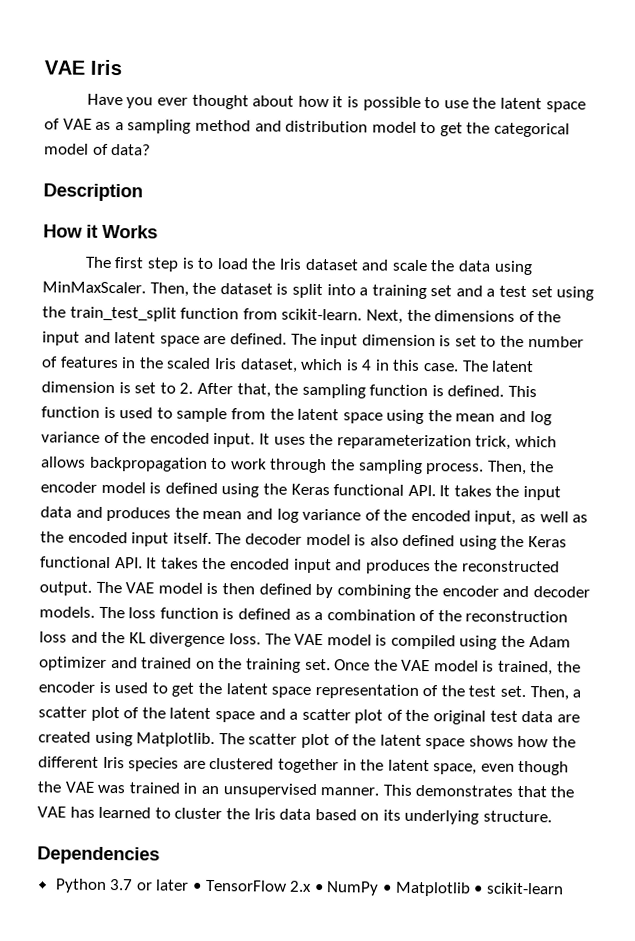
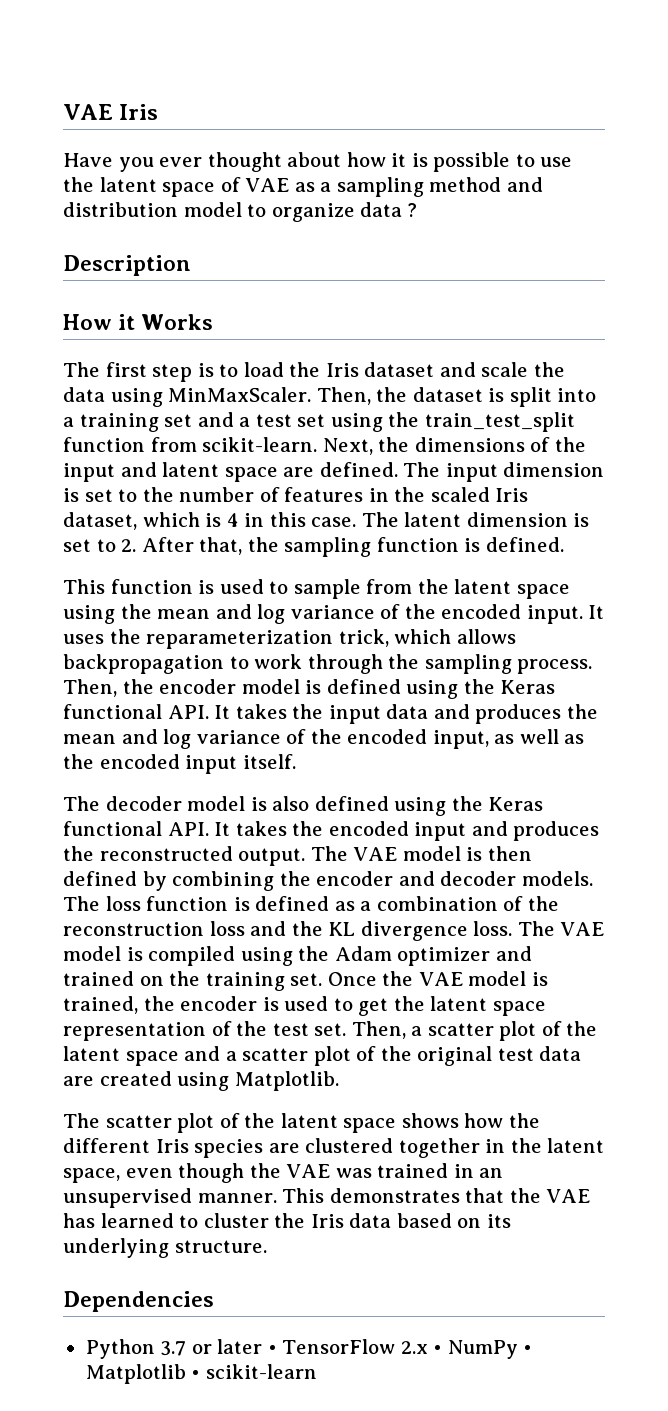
[439,122,571,138] [44,143,152,156] get the categorical model of data? -> [271,202,417,222] organize data ?
(505, 391) none -> (564, 544) //
(212, 538) none -> (296, 761) //
(216, 740) none -> (339, 1081) //

